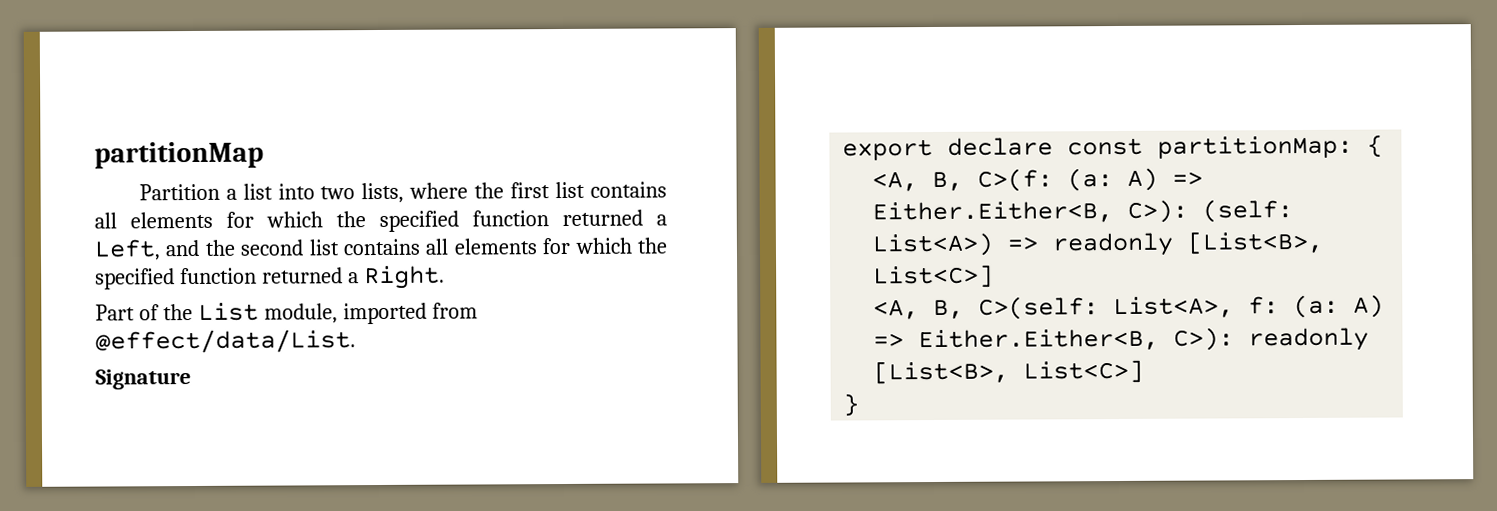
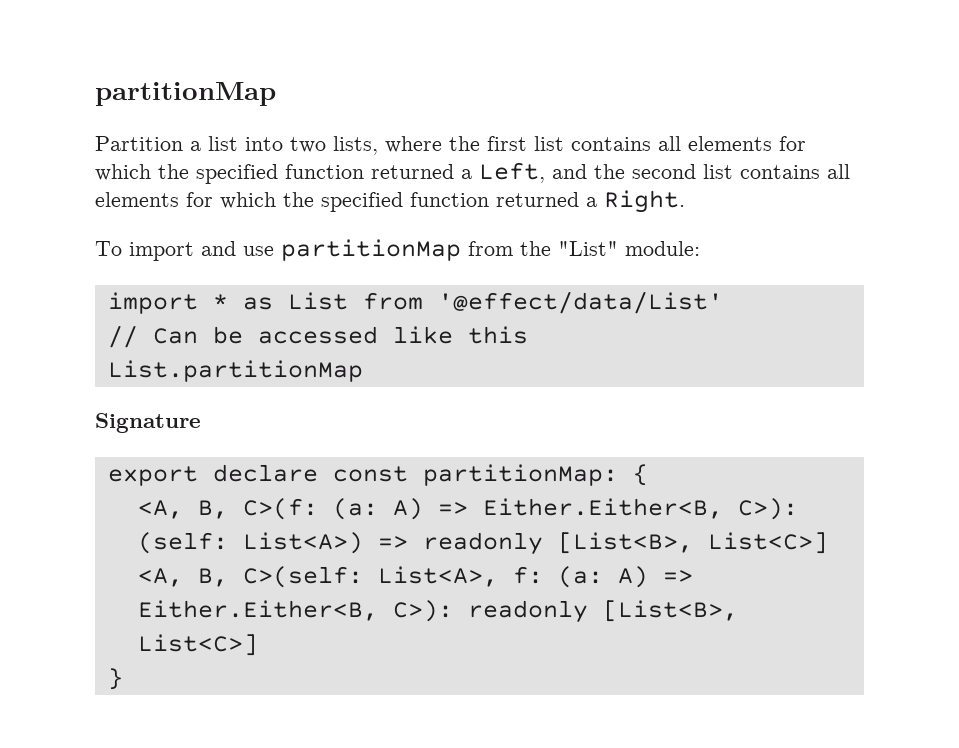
[95,302,478,325] [95,329,356,354] Part of the List module, imported from @effect/data/List. -> [95,239,700,261] [107,291,723,314] [107,325,528,348] [107,360,363,382] To import and use partitionMap from the "List" module: // import * as List from '@effect/data/List' // // Can be accessed like this // List.partitionMap

